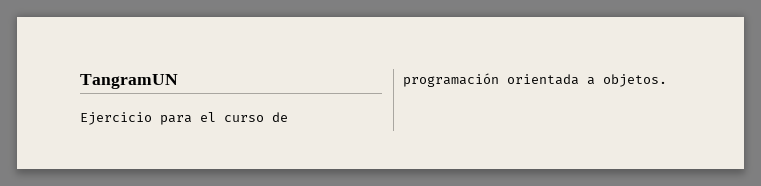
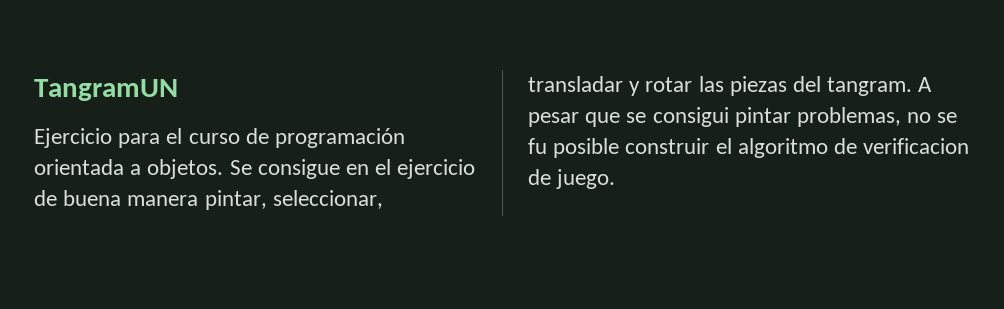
(667, 80) none -> [229,159,476,179] [34,190,383,210] [528,76,933,96] [528,107,958,127] [528,138,970,158] [528,169,616,189] Se consigue en el ejercicio de buena manera pintar, seleccionar, transladar y rotar las piezas del tangram. A pesar que se consigui pintar problemas, no se fu posible construir el algoritmo de verificacion de juego.

